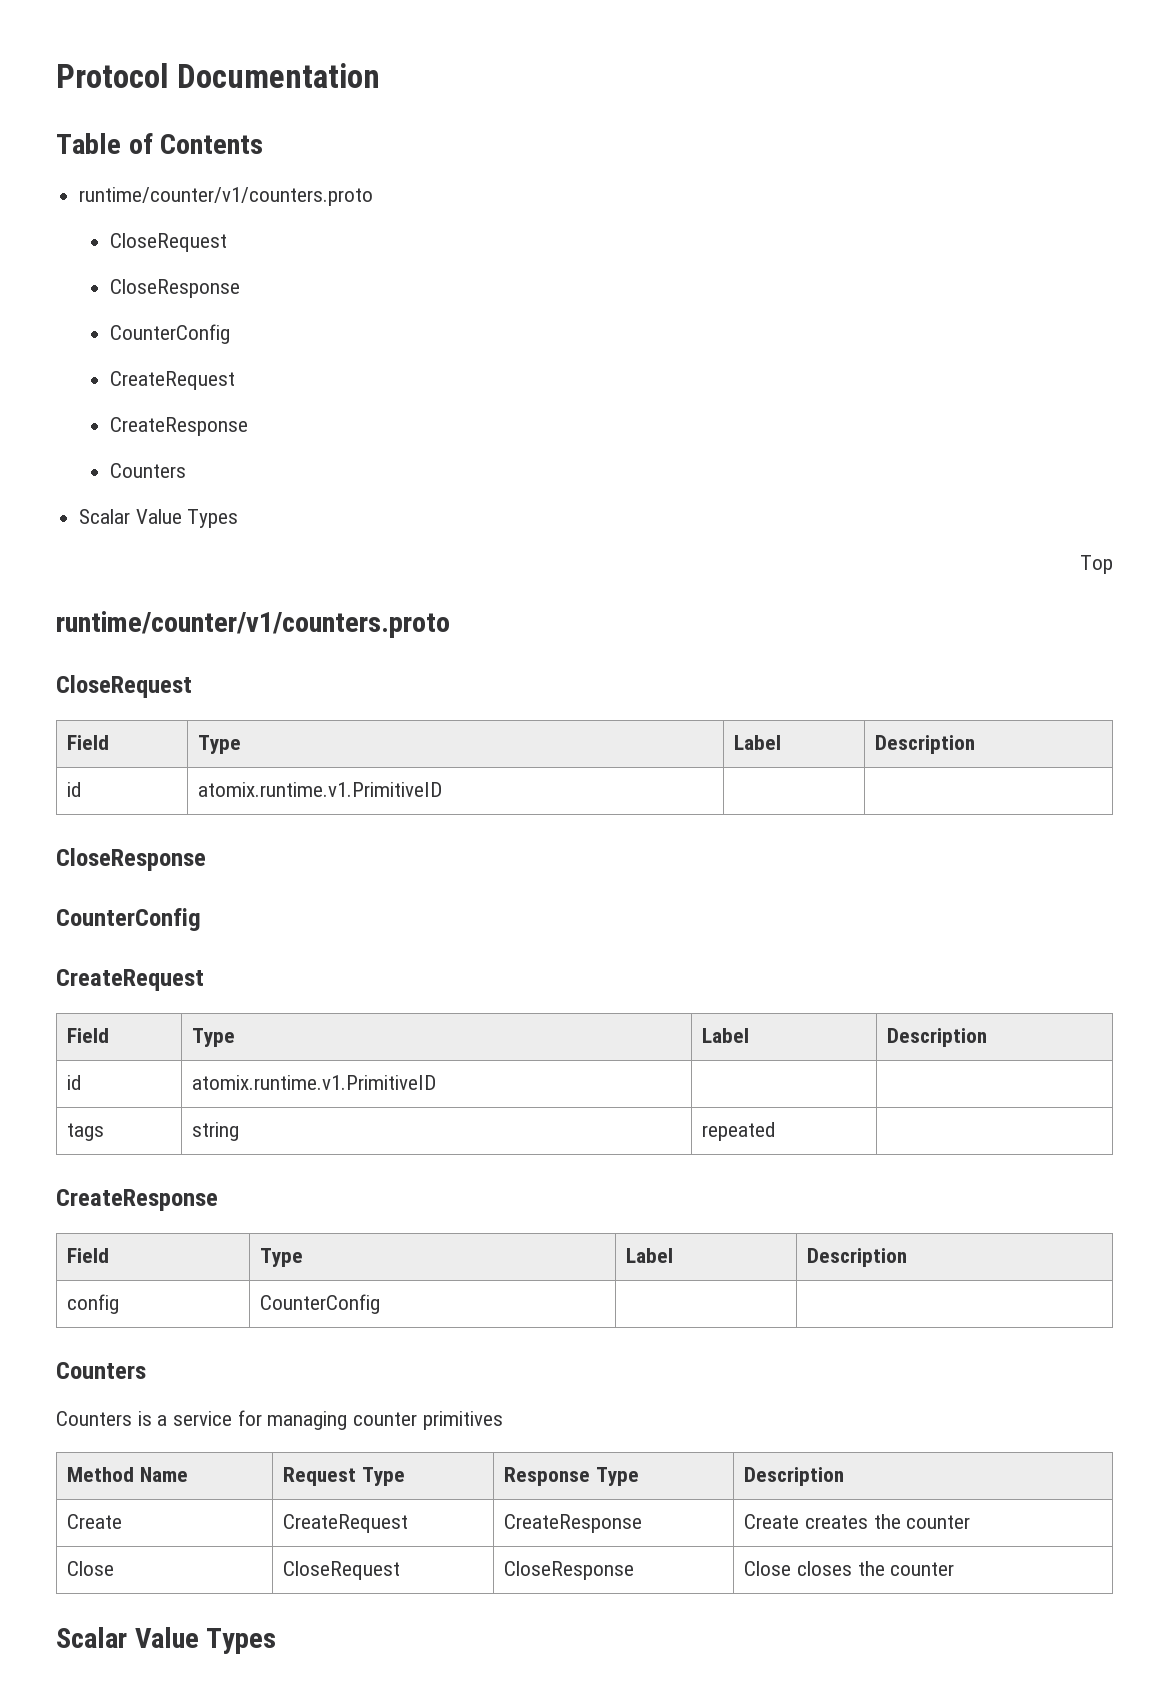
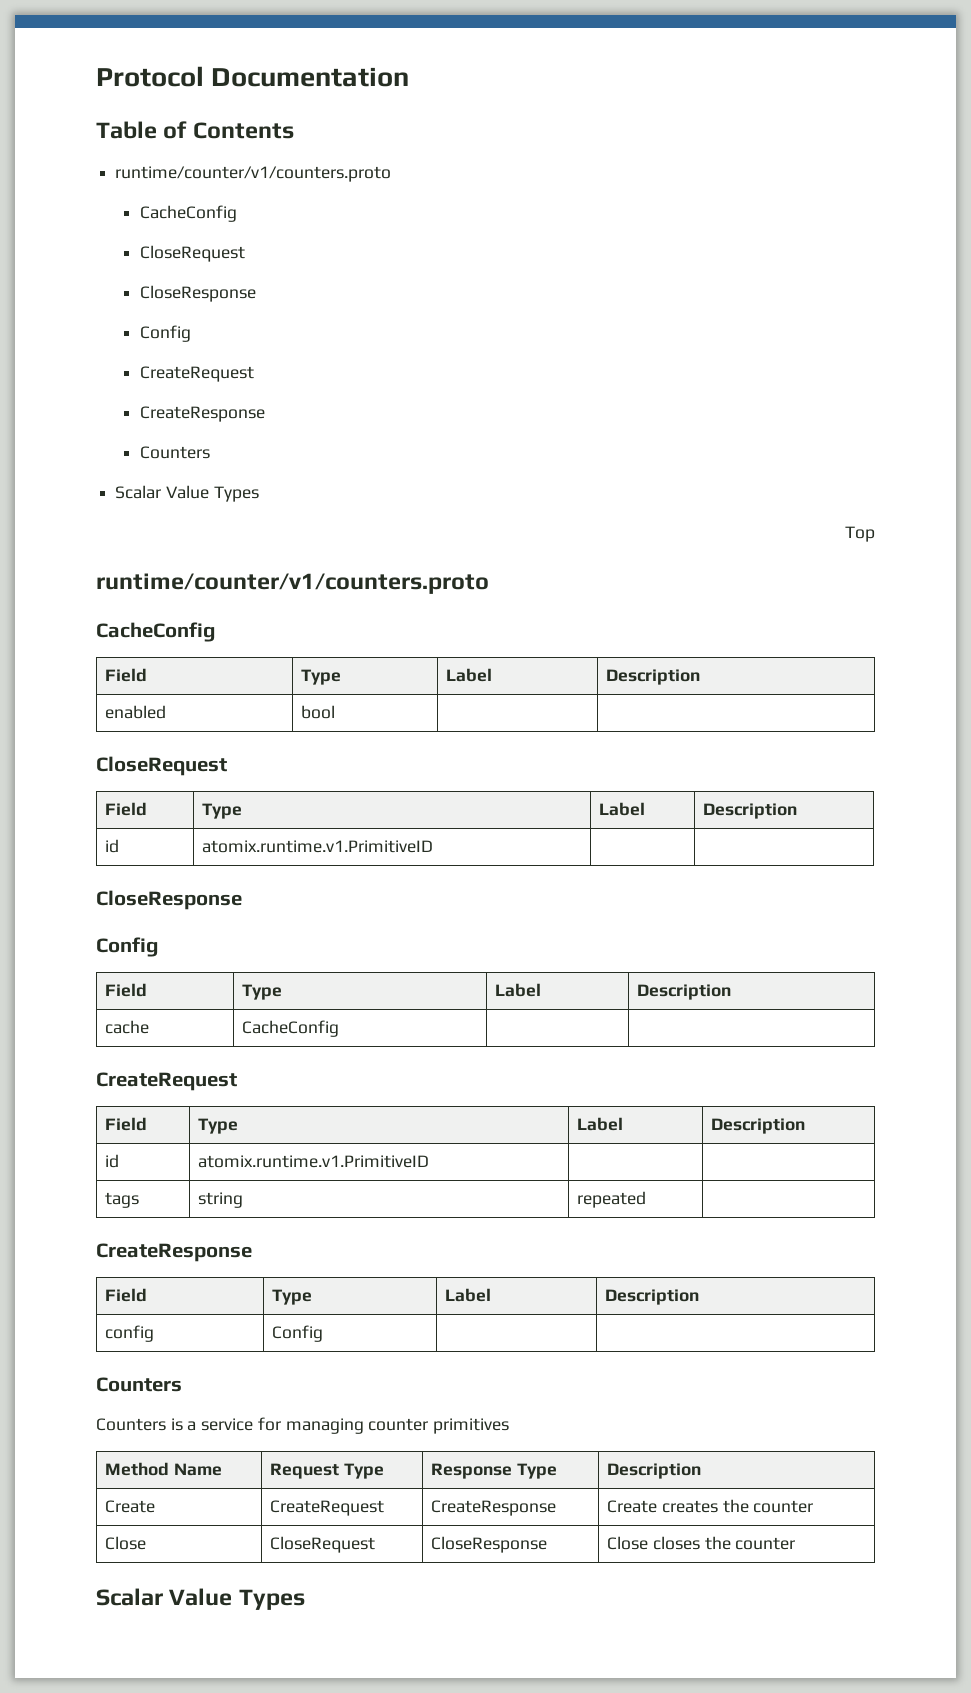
(374, 196) none -> [139,205,237,222] // CacheConfig
[109,324,230,344] CounterConfig -> [139,325,191,342] Config
(450, 624) none -> [96,622,215,642] [105,668,148,682] [301,669,342,685] [446,668,493,682] [606,669,701,685] [105,705,167,719] [301,705,336,719] // CacheConfig // Field | Type | Label | Description // enabled | bool | |
[56,908,201,931] CounterConfig -> [96,937,158,957] [105,983,148,997] [242,984,283,1000] [495,983,542,997] [637,984,732,1000] [105,1020,150,1034] [242,1020,340,1037] Config // Field | Type | Label | Description // cache | CacheConfig | |
[260,1294,381,1314] CounterConfig -> [272,1325,324,1342] Config

